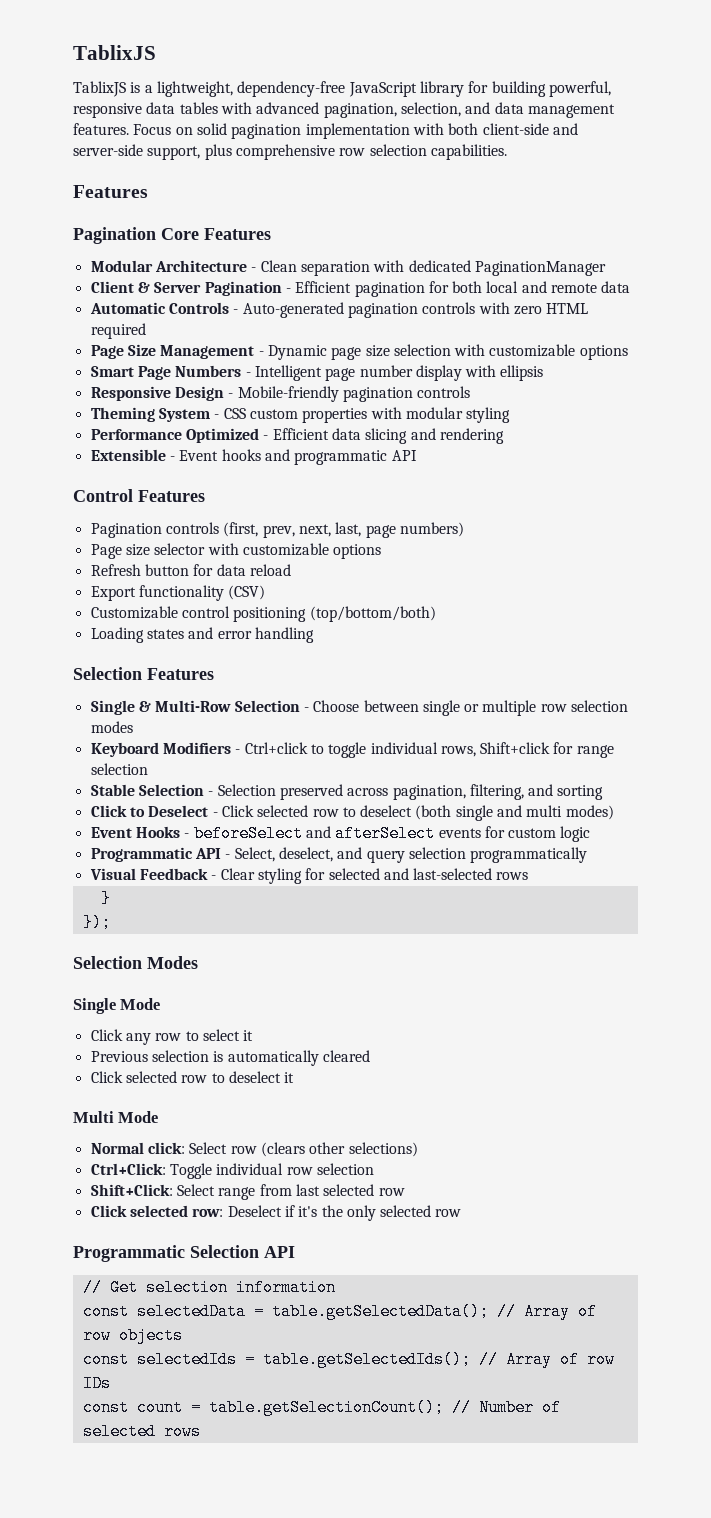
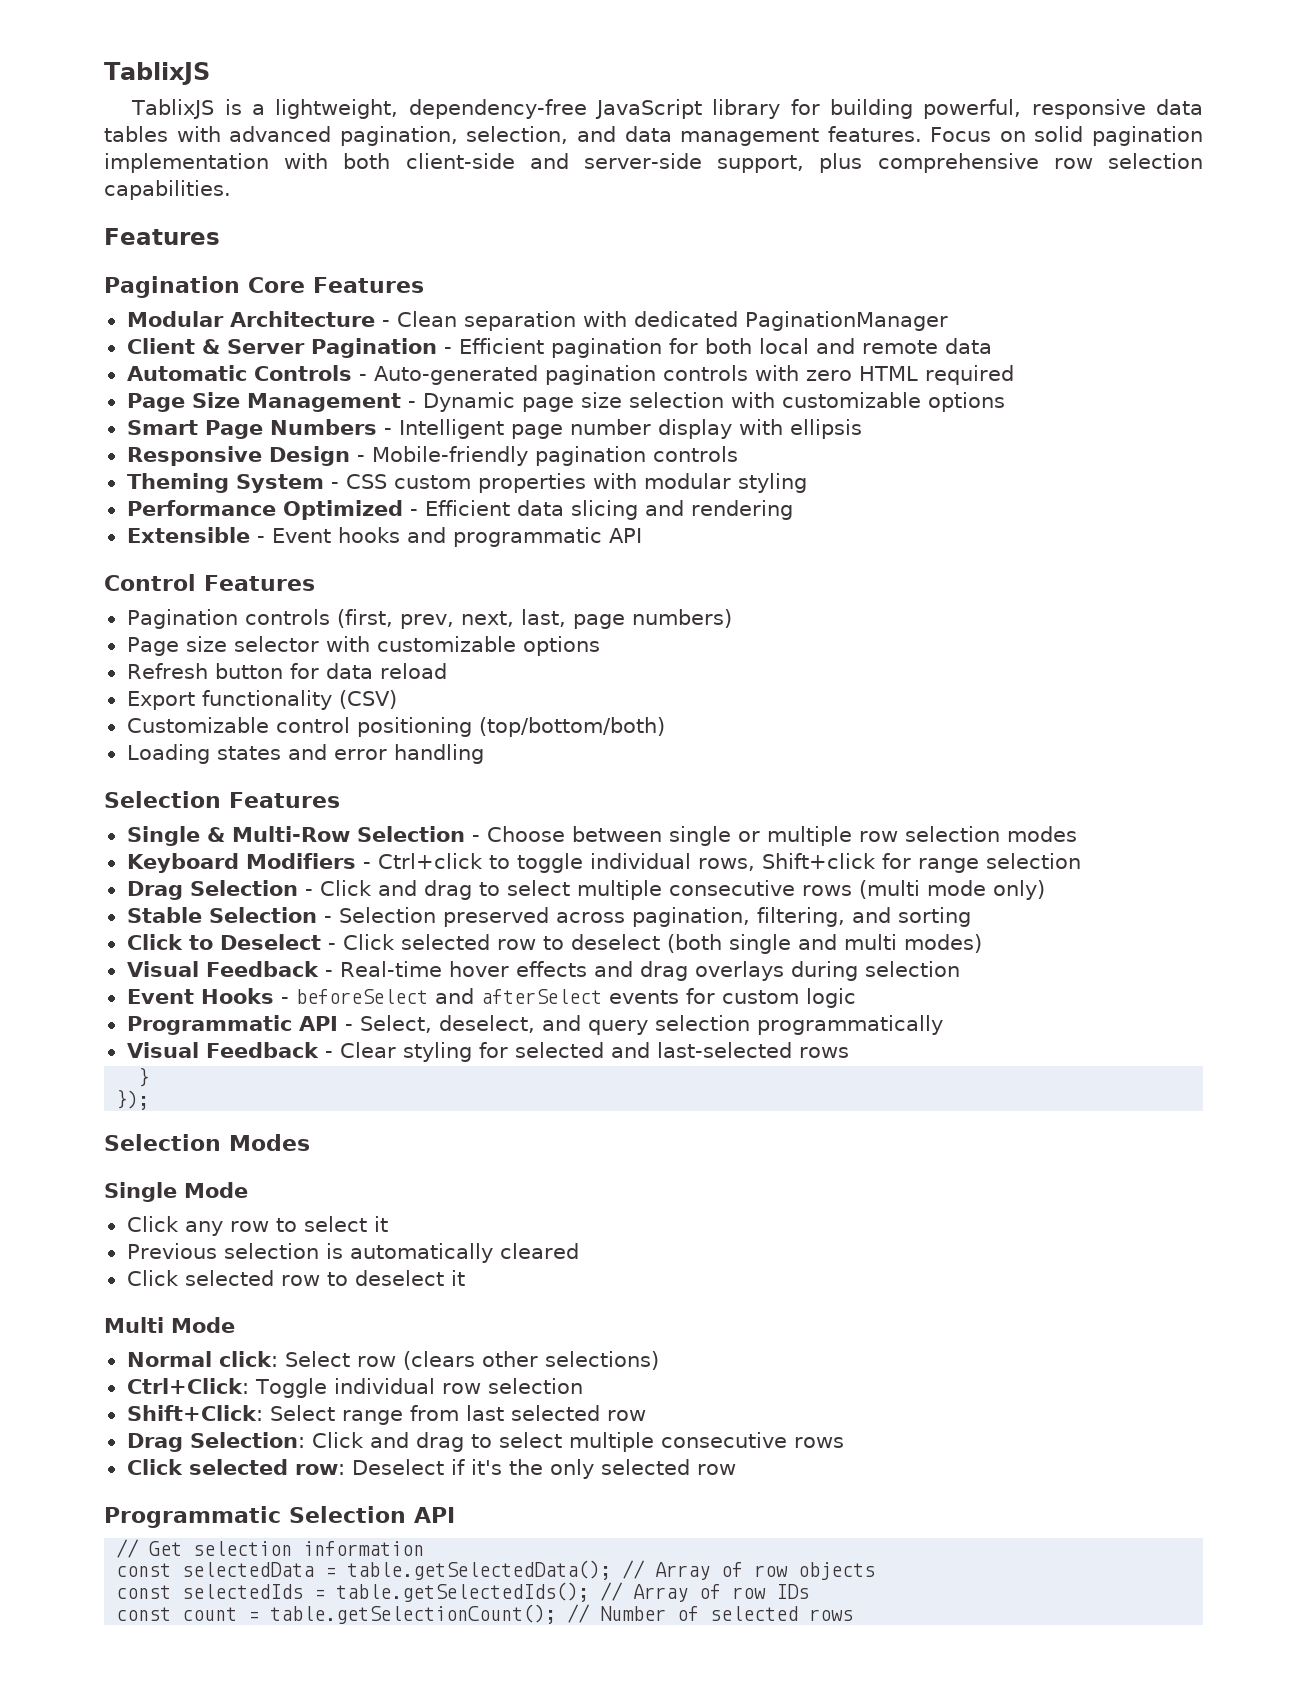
(148, 769) none -> [126,880,1045,900] // Drag Selection - Click and drag to select multiple consecutive rows (multi mode only)
(614, 812) none -> [126,961,960,981] // Visual Feedback - Real-time hover effects and drag overlays during selection
(405, 1192) none -> [126,1432,844,1452] // Drag Selection: Click and drag to select multiple consecutive rows

